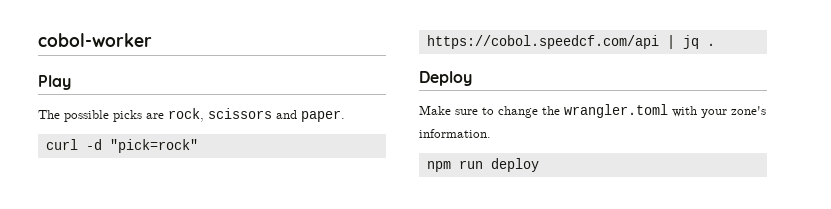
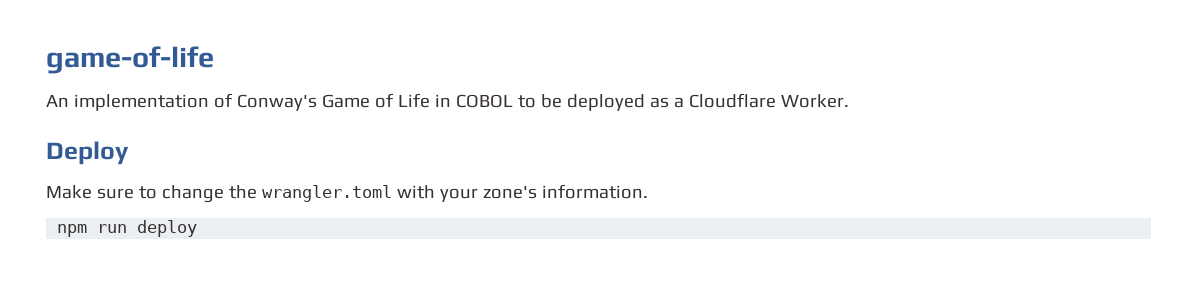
[38,33,152,47] [38,75,71,90] [38,108,345,122] [45,139,198,153] [426,35,715,49] cobol-worker // Play // The possible picks are rock, scissors and paper. // curl -d "pick=rock" https://cobol.speedcf.com/api | jq . -> [46,46,214,74] [46,93,849,111] game-of-life // An implementation of Conway's Game of Life in COBOL to be deployed as a Cloudflare Worker.

